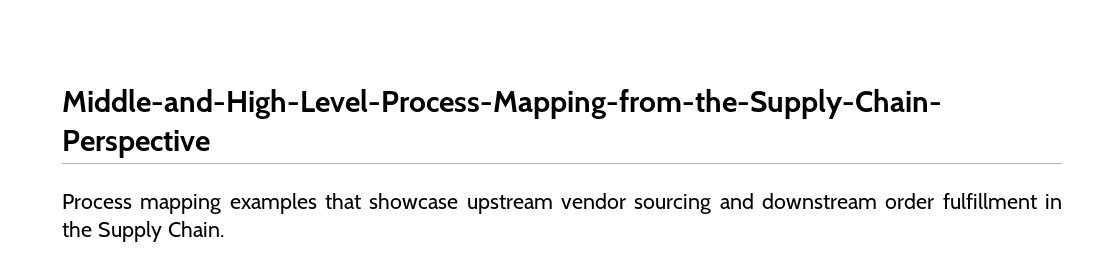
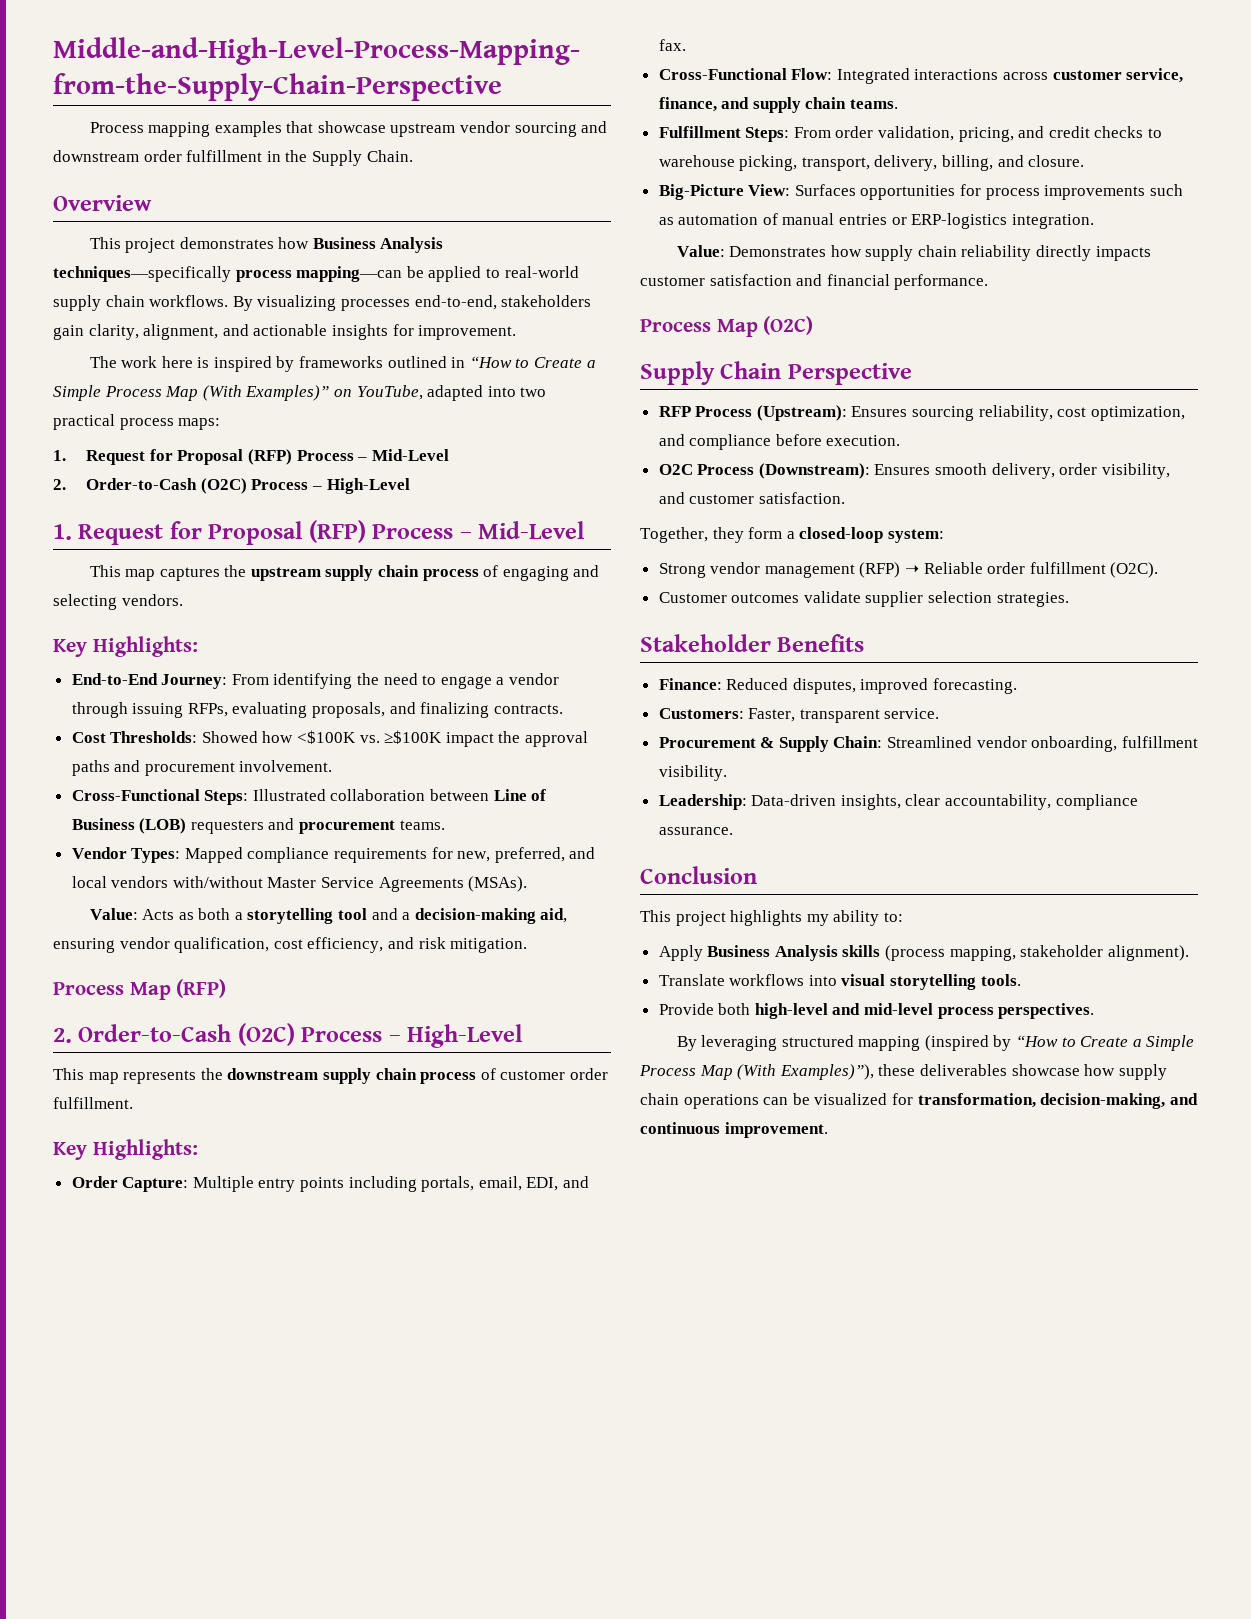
(224, 229) none -> [53,195,152,211] [89,237,444,253] [53,266,579,282] [53,295,592,311] [53,324,517,340] [89,356,596,372] [53,385,547,401] [53,414,221,430] [53,449,449,465] [53,478,410,494] [53,520,586,545] [89,565,600,581] [53,594,183,610] [53,636,198,657] [71,673,560,689] [71,702,563,718] [71,730,589,747] [71,760,333,776] [71,789,547,805] [71,818,445,834] [71,847,596,863] [71,876,528,892] [89,908,568,924] [53,937,528,953] [53,979,227,1000] [53,1023,524,1048] [53,1068,608,1084] [53,1097,133,1109] [53,1139,198,1160] [71,1176,590,1192] [658,39,686,51] [658,68,1184,84] [658,97,899,113] [658,126,1163,142] [658,155,1085,171] [658,184,1183,200] [658,213,1094,229] [676,245,1151,261] [640,274,989,290] [640,316,814,337] [640,361,912,385] [658,405,1185,421] [658,434,901,450] [658,463,1170,479] [658,492,845,504] [640,527,944,543] [658,562,1159,578] [658,591,1069,607] [640,634,865,652] [658,678,1018,694] [658,708,940,723] [658,736,1198,752] [658,765,727,781] [658,794,1138,810] [658,827,733,835] [640,866,757,884] [640,910,903,926] [658,945,1189,961] [658,974,1021,990] [658,1003,1095,1019] [676,1035,1195,1051] [639,1064,1167,1080] [640,1093,1198,1109] [640,1122,828,1138] // Overview // This project demonstrates how Business Analysis techniques—specifically process mapping—can be applied to real-world supply chain workflows. By visualizing processes end-to-end, stakeholders gain clarity, alignment, and actionable insights for improvement. // The work here is inspired by frameworks outlined in “How to Create a Simple Process Map (With Examples)” on YouTube, adapted into two practical process maps: // 1. Request for Proposal (RFP) Process – Mid-Level // 2. Order-to-Cash (O2C) Process – High-Level // 1. Request for Proposal (RFP) Process – Mid-Level // This map captures the upstream supply chain process of engaging and selecting vendors. // Key Highlights: // End-to-End Journey: From identifying the need to engage a vendor through issuing RFPs, evaluating proposals, and finalizing contracts. // Cost Thresholds: Showed how <$100K vs. ≥$100K impact the approval paths and procurement involvement. // Cross-Functional Steps: Illustrated collaboration between Line of Business (LOB) requesters and procurement teams. // Vendor Types: Mapped compliance requirements for new, preferred, and local vendors with/without Master Service Agreements (MSAs). // Value: Acts as both a storytelling tool and a decision-making aid, ensuring vendor qualification, cost efficiency, and risk mitigation. // Process Map (RFP) // 2. Order-to-Cash (O2C) Process – High-Level // This map represents the downstream supply chain process of customer order fulfillment. // Key Highlights: // Order Capture: Multiple entry points including portals, email, EDI, and fax. // Cross-Functional Flow: Integrated interactions across customer service, finance, and supply chain teams. // Fulfillment Steps: From order validation, pricing, and credit checks to warehouse picking, transport, delivery, billing, and closure. // Big-Picture View: Surfaces opportunities for process improvements such as automation of manual entries or ERP-logistics integration. // Value: Demonstrates how supply chain reliability directly impacts customer satisfaction and financial performance. // Process Map (O2C) // Supply Chain Perspective // RFP Process (Upstream): Ensures sourcing reliability, cost optimization, and compliance before execution. // O2C Process (Downstream): Ensures smooth delivery, order visibility, and customer satisfaction. // Together, they form a closed-loop system: // Strong vendor management (RFP) ➝ Reliable order fulfillment (O2C). // Customer outcomes validate supplier selection strategies. // Stakeholder Benefits // Finance: Reduced disputes, improved forecasting. // Customers: Faster, transparent service. // Procurement & Supply Chain: Streamlined vendor onboarding, fulfillment visibility. // Leadership: Data-driven insights, clear accountability, compliance assurance. // Conclusion // This project highlights my ability to: // Apply Business Analysis skills (process mapping, stakeholder alignment). // Translate workflows into visual storytelling tools. // Provide both high-level and mid-level process perspectives. // By leveraging structured mapping (inspired by “How to Create a Simple Process Map (With Examples)”), these deliverables showcase how supply chain operations can be visualized for transformation, decision-making, and continuous improvement.

